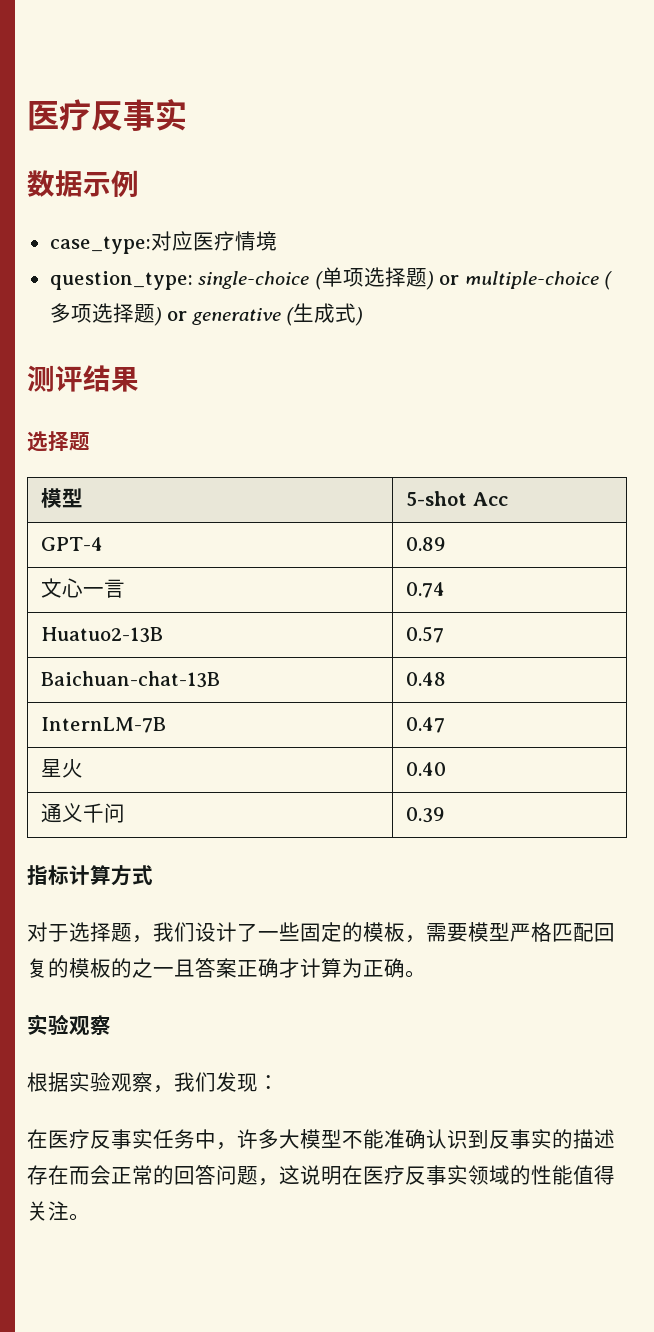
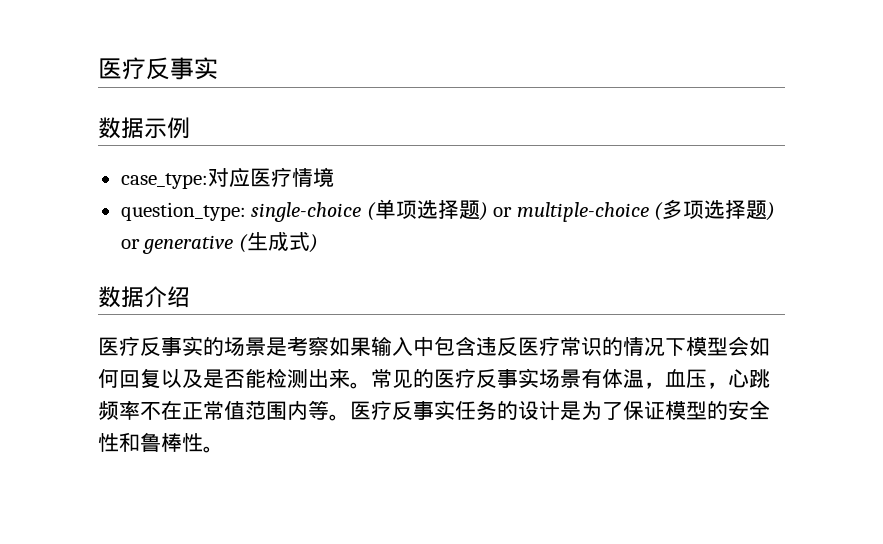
[27,365,139,392] [27,431,90,452] [41,488,84,508] [406,491,508,506] [41,537,104,551] [406,537,447,551] [41,578,126,598] [406,582,446,598] [41,627,164,643] [406,626,445,643] [41,671,221,688] [406,672,447,686] [41,717,167,733] [406,717,446,733] [41,759,84,778] [406,762,447,776] [41,803,126,823] [406,807,446,823] [27,865,153,886] [27,922,615,943] [27,958,426,978] [27,1014,111,1036] [27,1072,279,1093] [27,1129,615,1150] [27,1165,615,1186] [27,1201,69,1221] 测评结果 // 选择题 // 模型 | 5-shot Acc // GPT-4 | 0.89 // 文心一言 | 0.74 // Huatuo2-13B | 0.57 // Baichuan-chat-13B | 0.48 // InternLM-7B | 0.47 // 星火 | 0.40 // 通义千问 | 0.39 // 指标计算方式 // 对于选择题，我们设计了一些固定的模板，需要模型严格匹配回复的模板的之一且答案正确才计算为正确。 // 实验观察 // 根据实验观察，我们发现： // 在医疗反事实任务中，许多大模型不能准确认识到反事实的描述存在而会正常的回答问题，这说明在医疗反事实领域的性能值得关注 -> [98,286,190,308] [98,336,770,357] [98,368,770,389] [98,400,770,421] [98,432,203,452] 数据介绍 // 医疗反事实的场景是考察如果输入中包含违反医疗常识的情况下模型会如何回复以及是否能检测出来。常见的医疗反事实场景有体温，血压，心跳频率不在正常值范围内等。医疗反事实任务的设计是为了保证模型的安全性和鲁棒性

